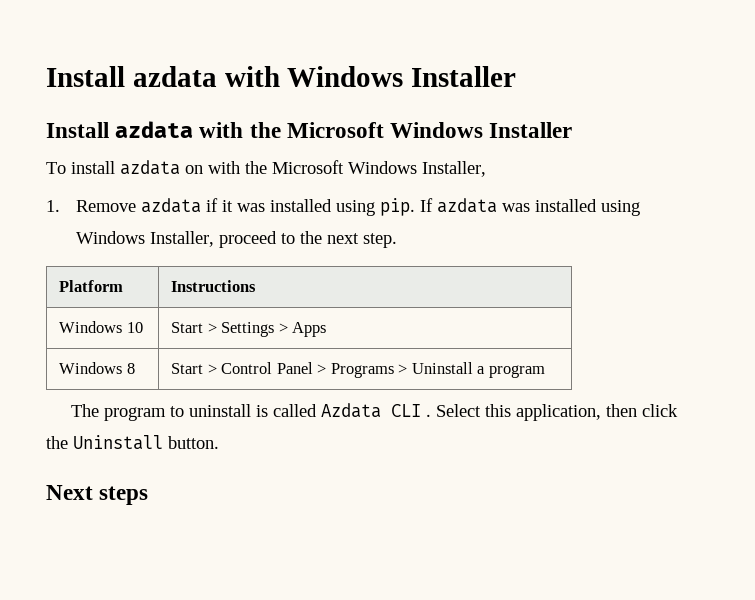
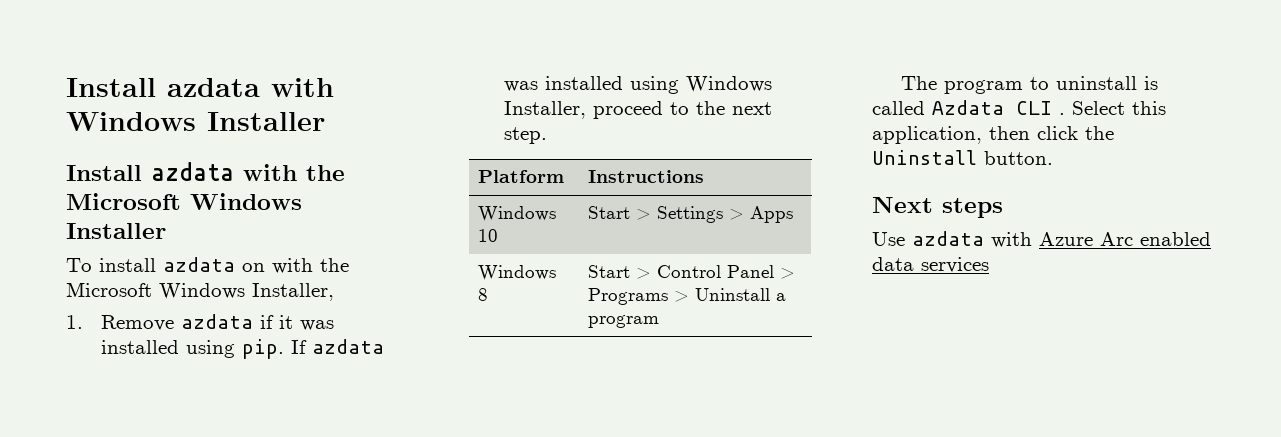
(149, 495) none -> [872,231,1211,248] [872,257,989,273] // Use azdata with Azure Arc enabled data services

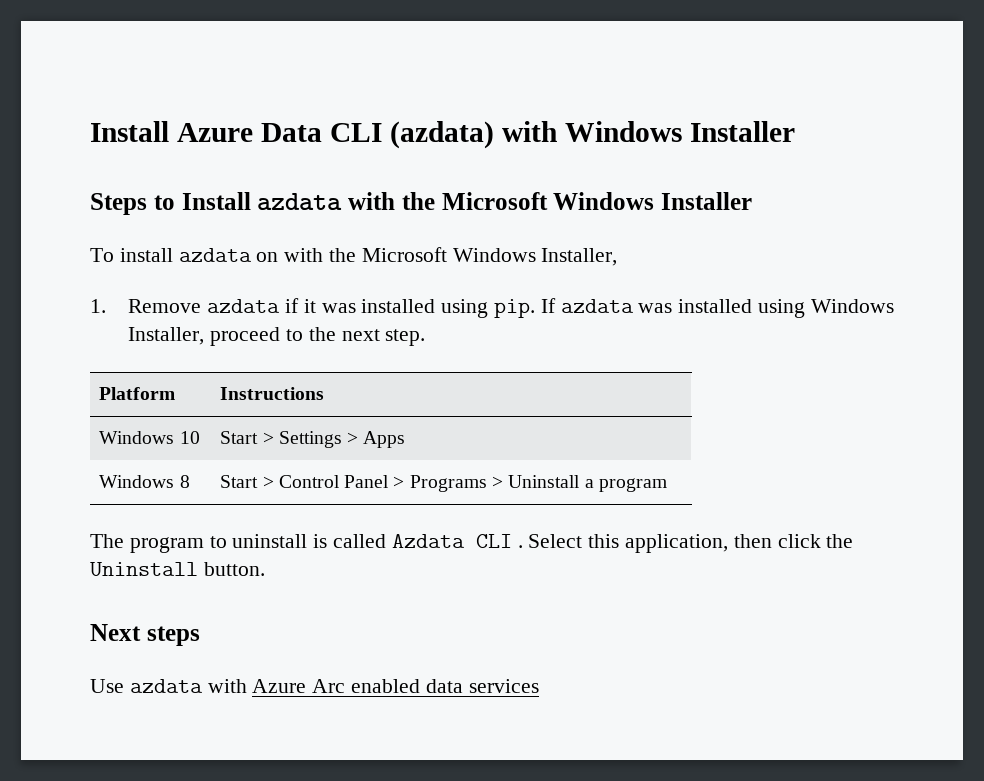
[66,78,260,97] Install azdata -> [90,121,494,149] Install Azure Data CLI (azdata)
(325, 121) none -> [90,193,175,215] Steps to

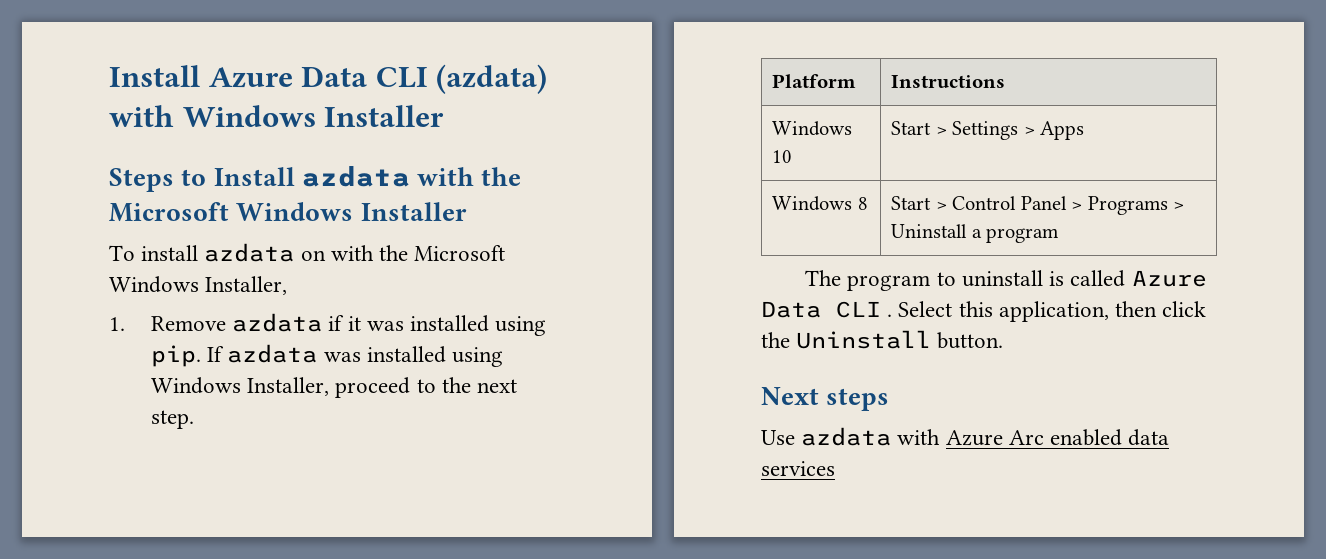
[391,534,465,548] Azdata -> [1131,270,1207,287] [761,301,821,318] Azure Data

